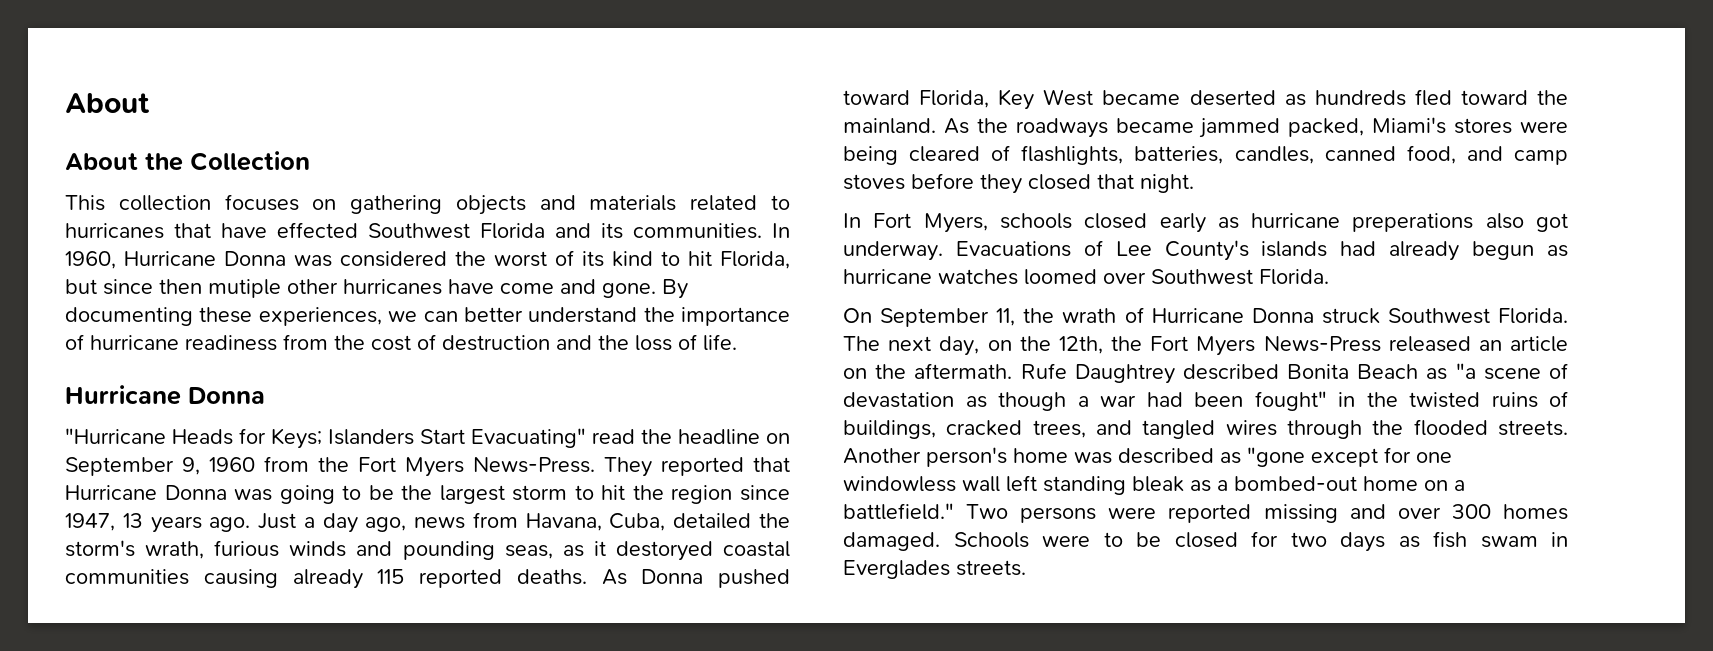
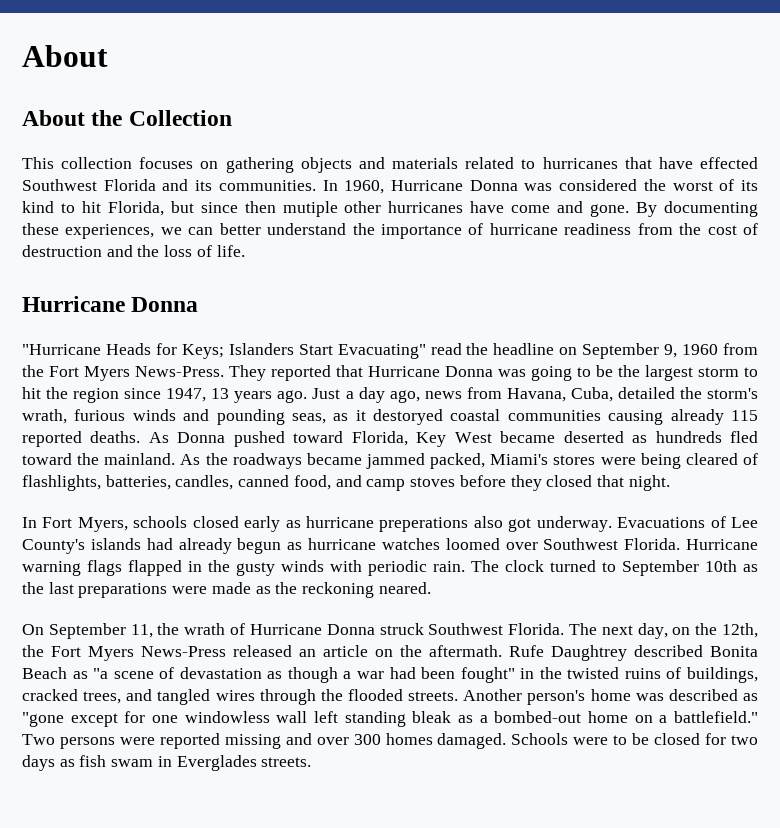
(1329, 277) none -> [686,539,759,550] [22,560,758,576] [22,582,431,598] Hurricane warning flags flapped in the gusty winds with periodic rain. The clock turned to September 10th as the last preparations were made as the reckoning neared.

